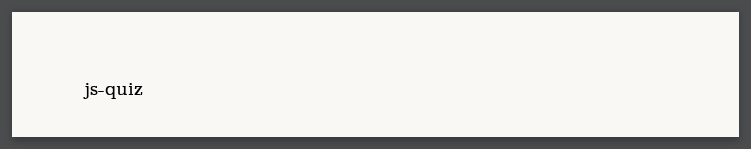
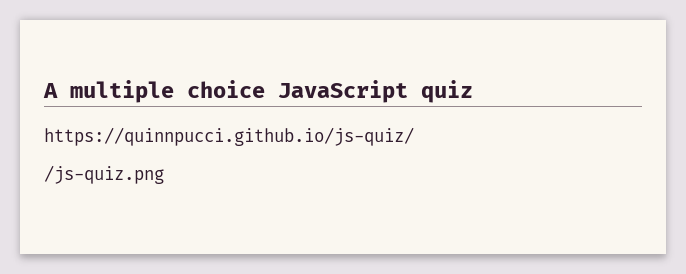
[83,83,143,99] js-quiz -> [43,80,473,103] [44,127,414,146] [44,165,164,184] A multiple choice JavaScript quiz // https://quinnpucci.github.io/js-quiz/ // /js-quiz.png

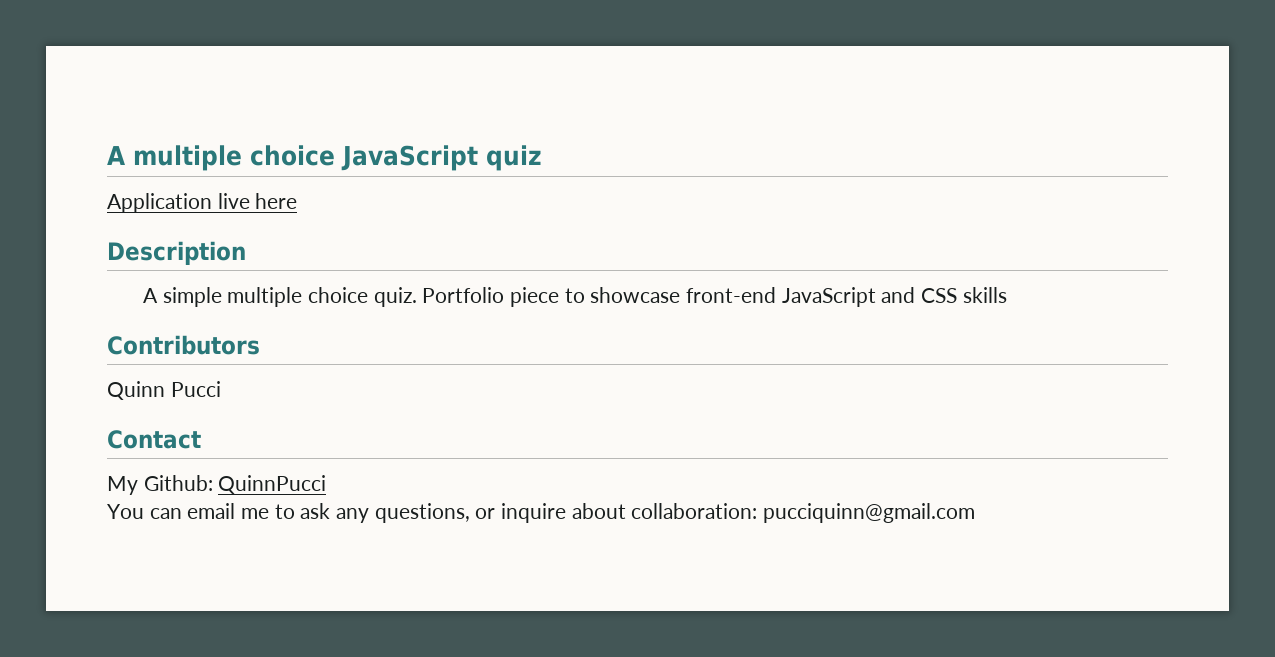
[44,127,414,146] [44,165,164,184] https://quinnpucci.github.io/js-quiz/ // /js-quiz.png -> [107,193,298,213] [107,241,246,265] [142,287,1007,307] [107,335,260,355] [107,381,221,400] [107,430,201,449] [107,475,327,495] [107,503,976,523] Application live here // Description // A simple multiple choice quiz. Portfolio piece to showcase front-end JavaScript and CSS skills // Contributors // Quinn Pucci // Contact // My Github: QuinnPucci // You can email me to ask any questions, or inquire about collaboration: pucciquinn@gmail.com

